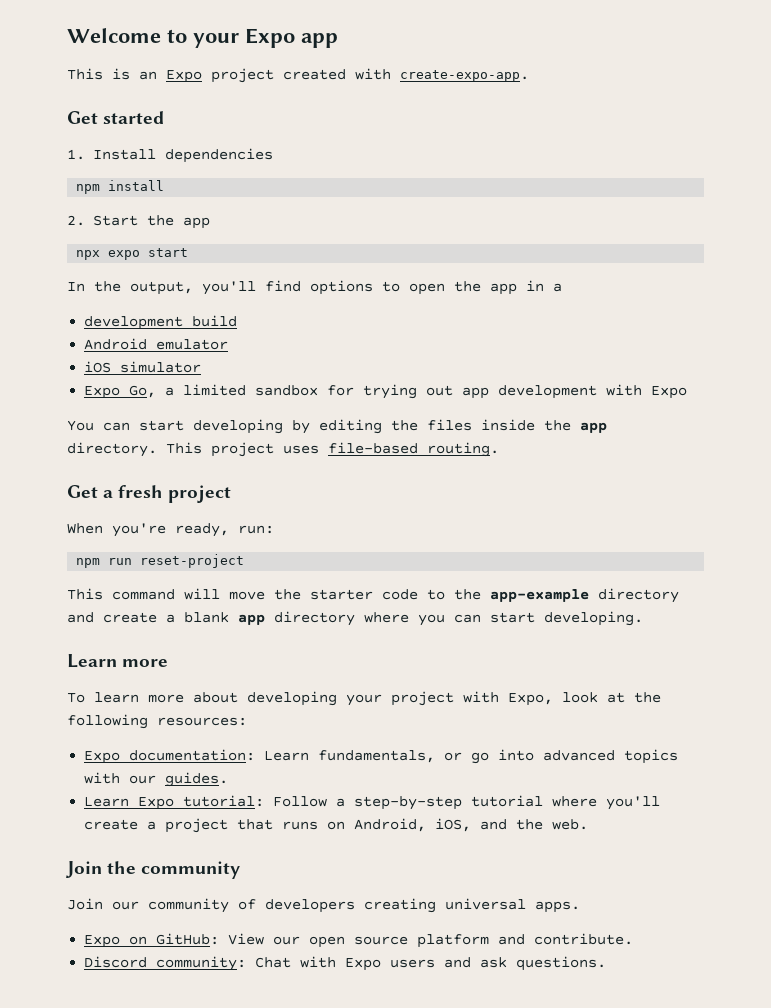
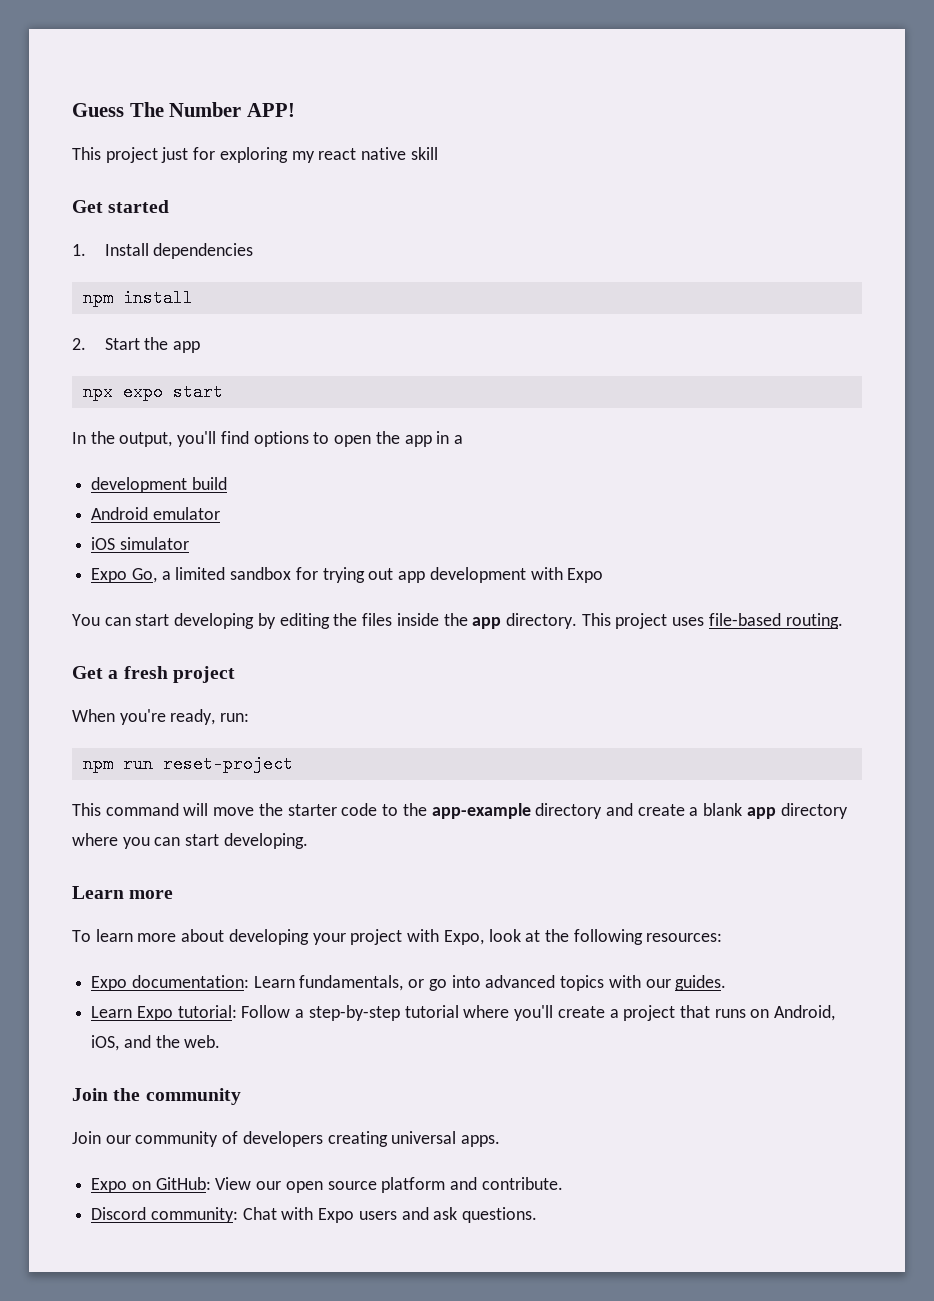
[67,28,338,48] [67,68,529,83] Welcome to your Expo app // This is an Expo project created with create-expo-app. -> [72,102,295,117] [72,147,438,163] Guess The Number APP! // This project just for exploring my react native skill

